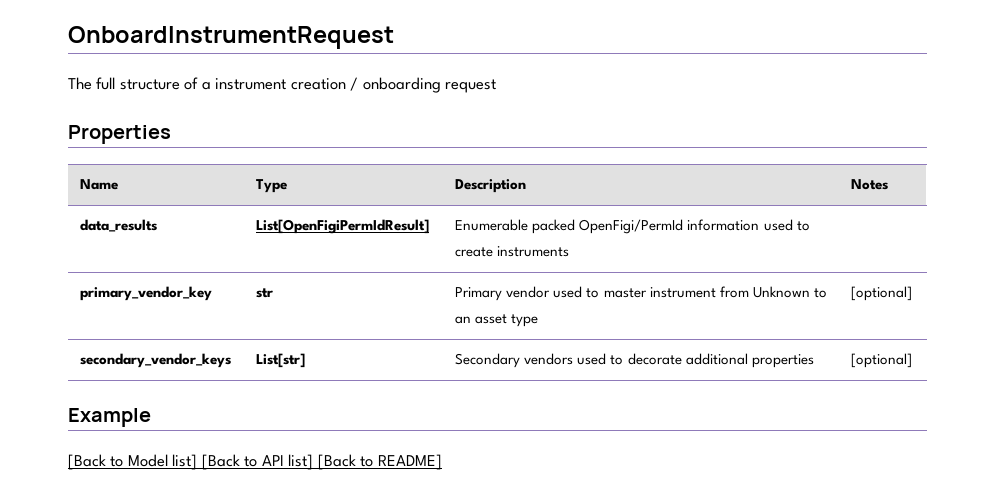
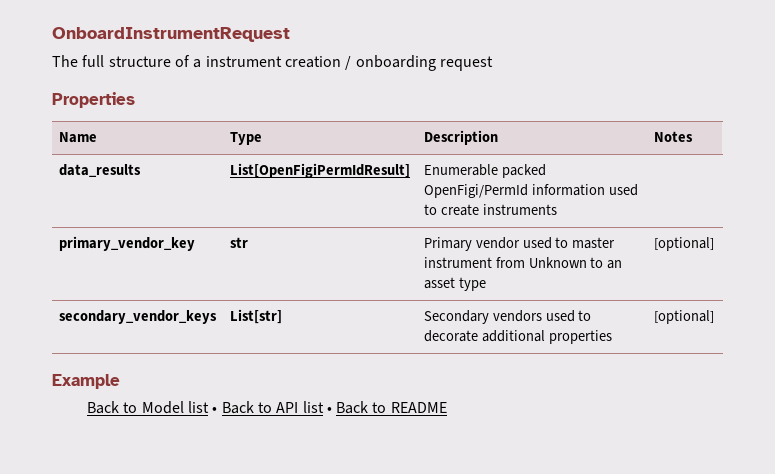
[68,454,106,470] [Back -> [86,401,119,414] Back
[172,454,442,470] list] [Back to API list] [Back to README] -> [187,401,447,414] list • Back to API list • Back to README

